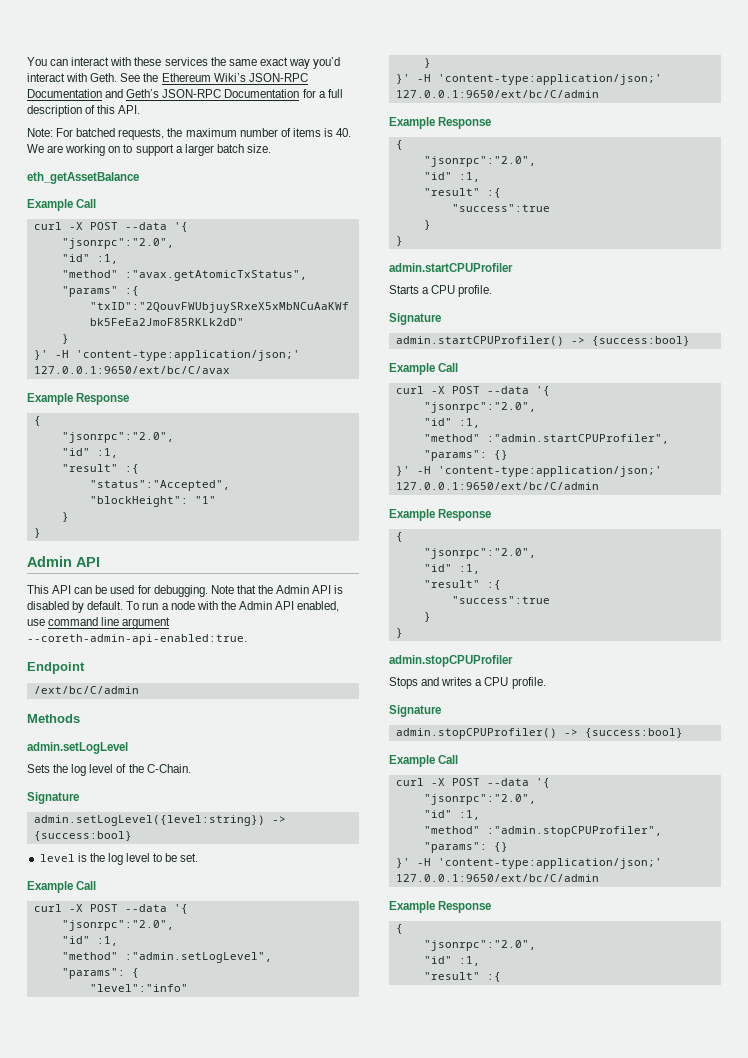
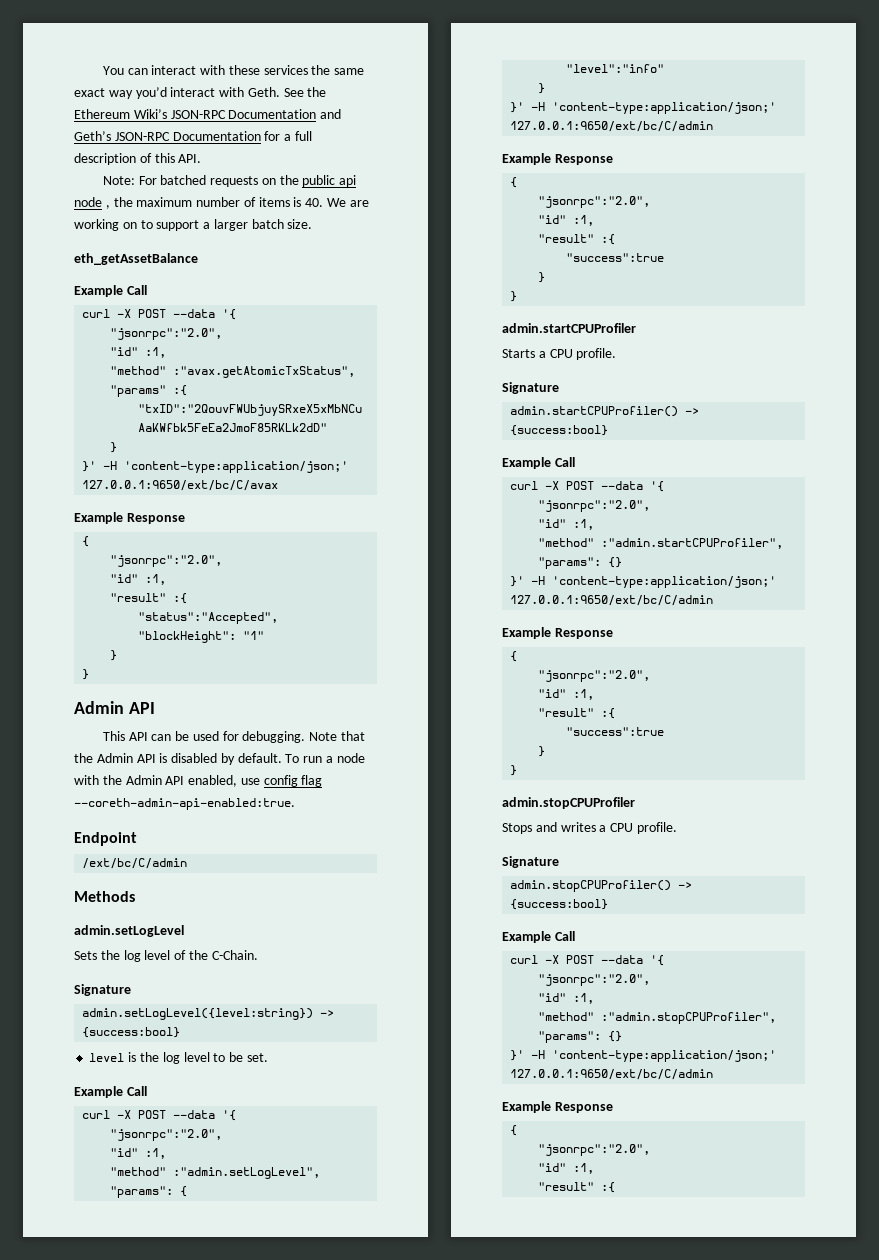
[118,128,165,140] requests, -> [210,175,357,187] [74,197,110,209] requests on the public api node ,
[48,617,171,629] command line argument -> [263,775,323,787] config flag

